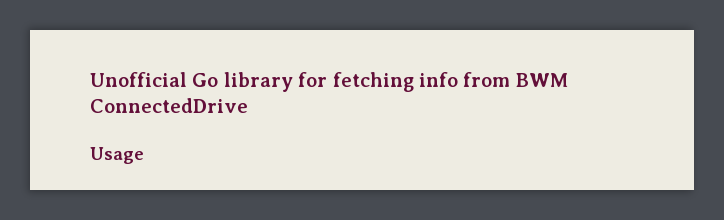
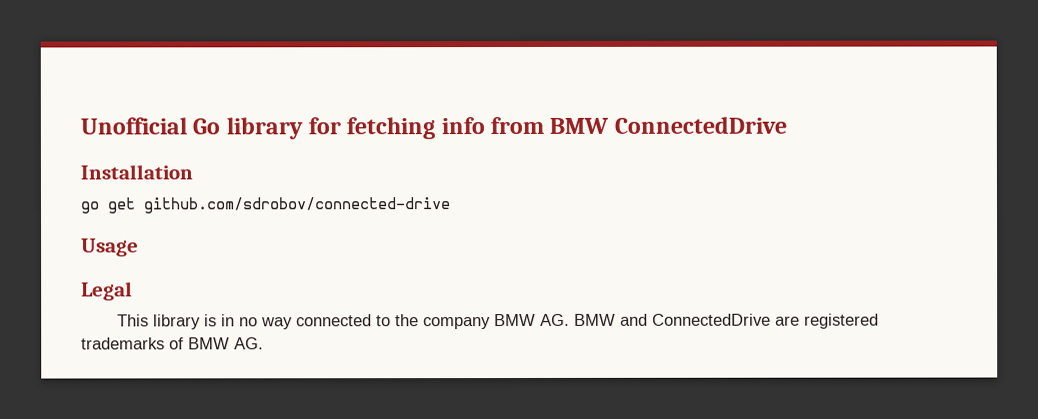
[515,73,568,87] BWM -> [549,117,610,134] BMW
[90,147,144,164] Usage -> [80,164,193,180] [80,197,451,214] [81,238,139,257] [81,281,133,301] [117,313,880,330] [81,337,264,350] Installation // go get github.com/sdrobov/connected-drive // Usage // Legal // This library is in no way connected to the company BMW AG. BMW and ConnectedDrive are registered trademarks of BMW AG.

